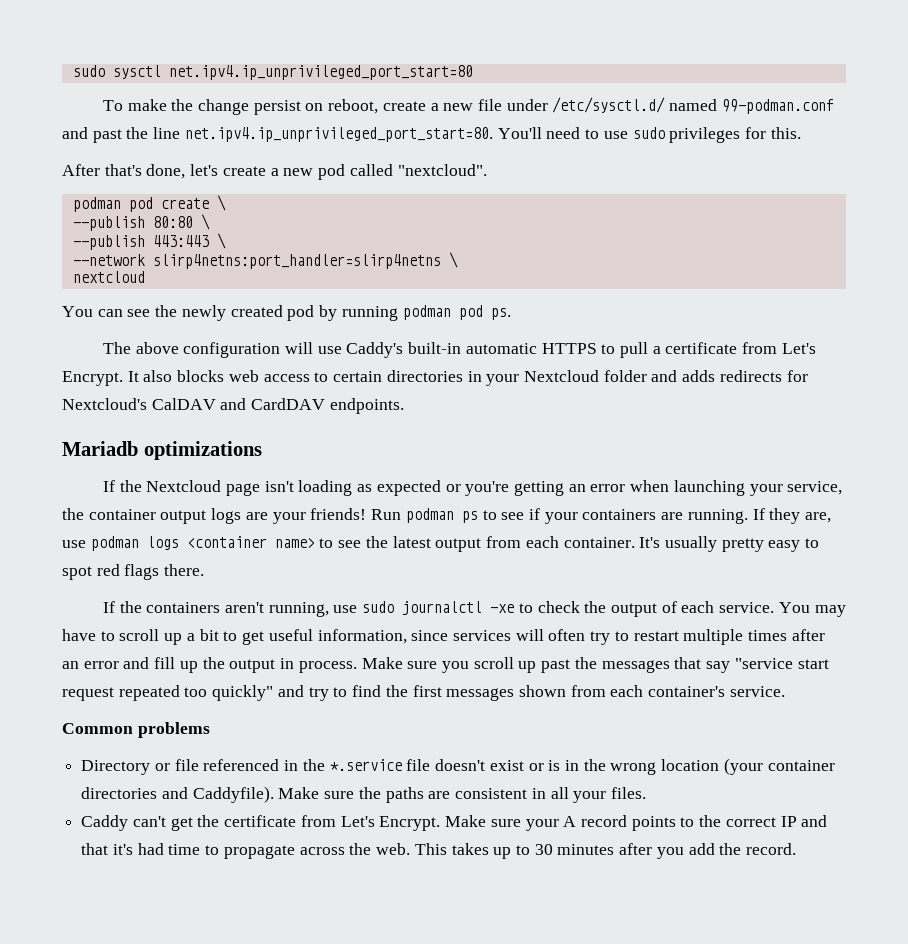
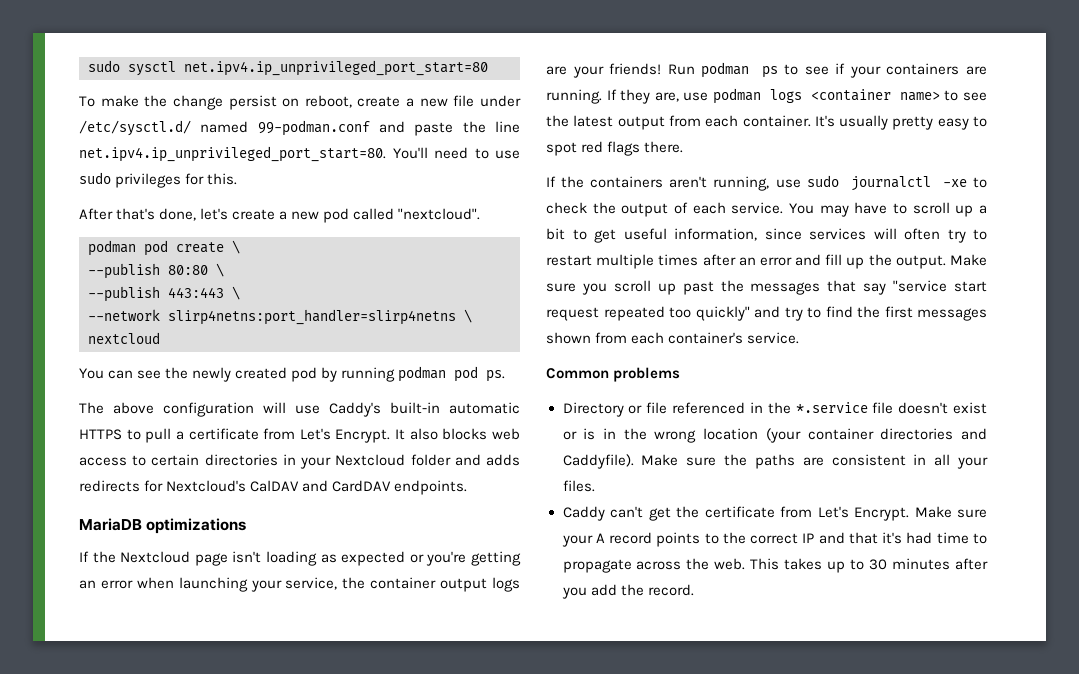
[92,129,122,143] past -> [414,122,454,136] paste
[62,441,138,456] Mariadb -> [79,518,142,531] MariaDB
[229,658,357,673] output in process. -> [895,255,946,269] output.

